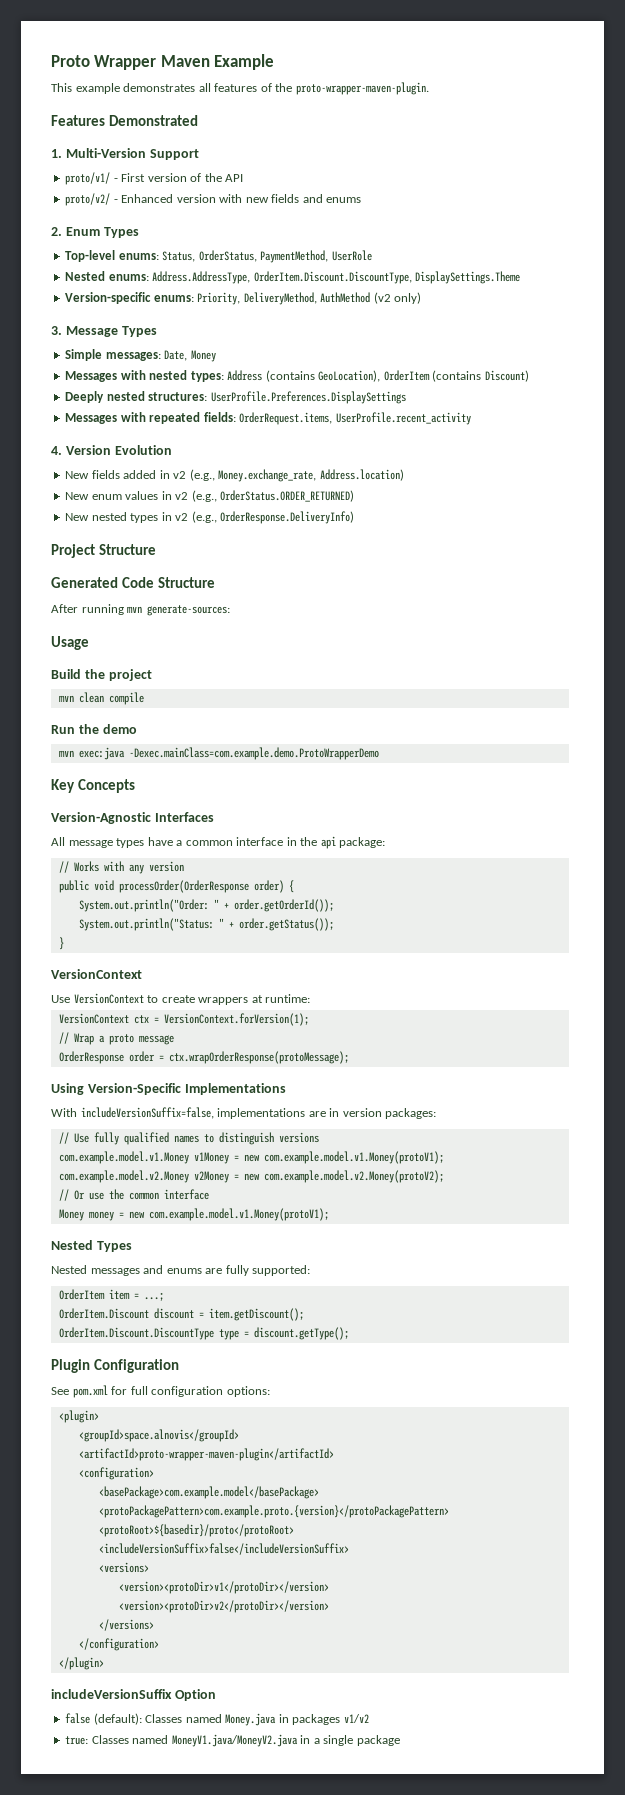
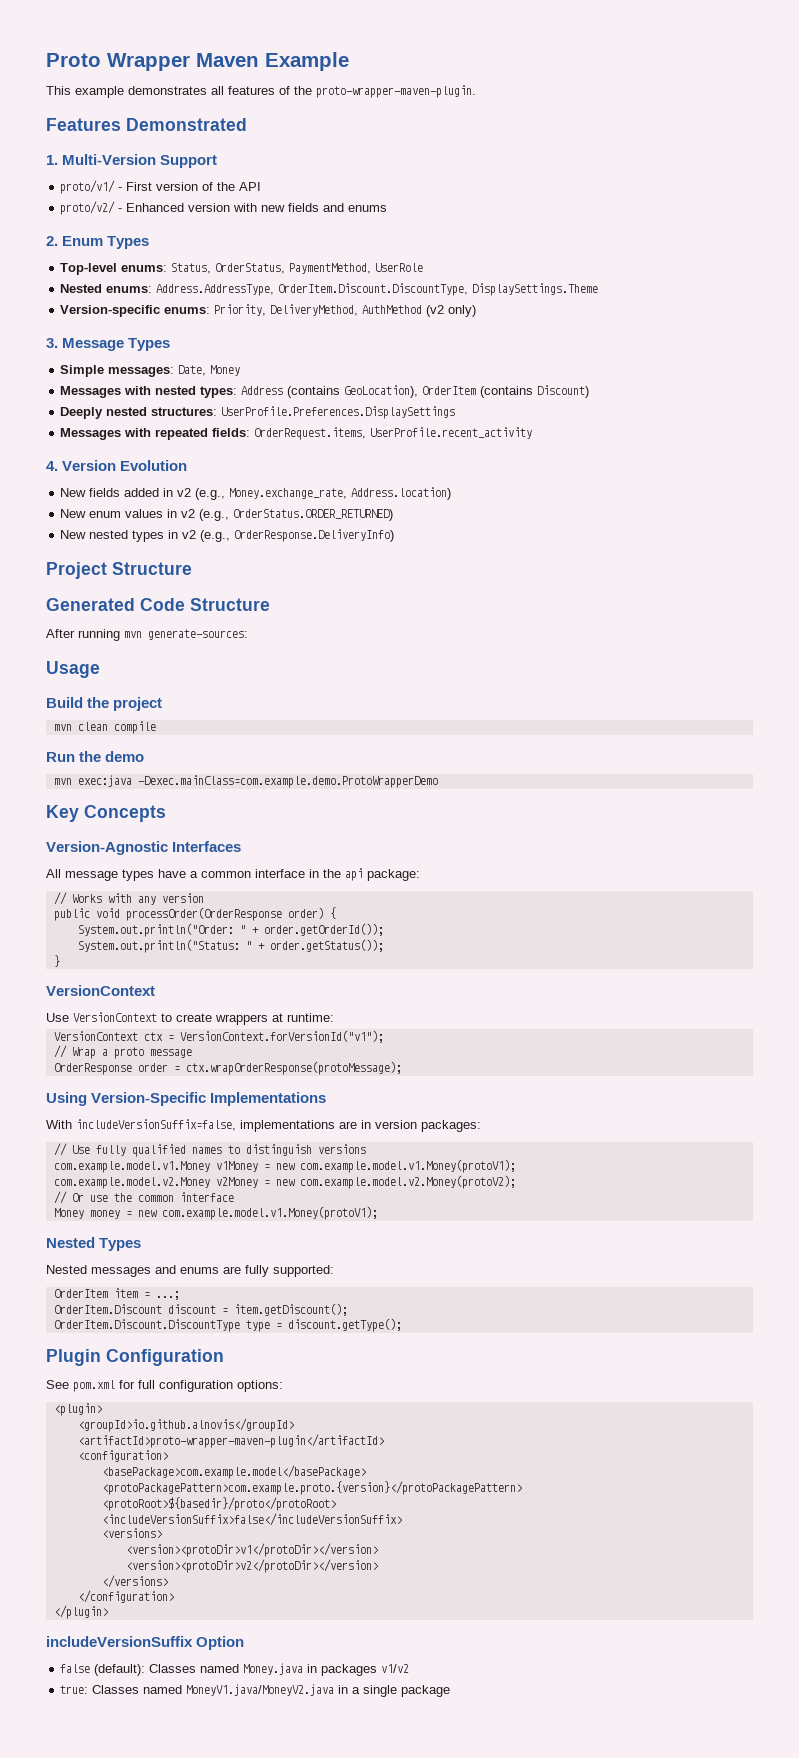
[163,1013,309,1026] VersionContext.forVersion(1); -> [179,1030,384,1043] VersionContext.forVersionId("v1");
[78,1429,239,1442] <groupId>space.alnovis</groupId> -> [77,1418,294,1432] <groupId>io.github.alnovis</groupId>

